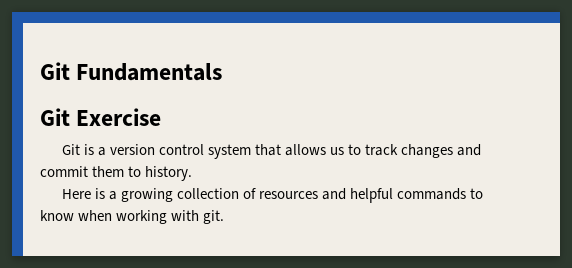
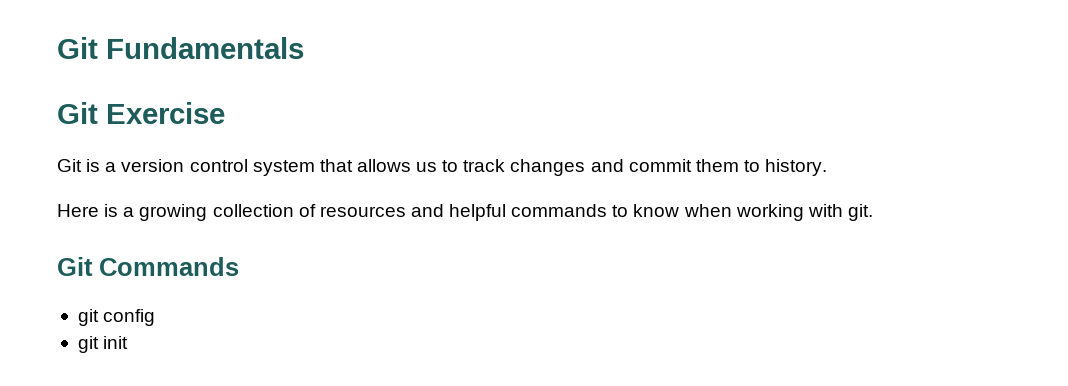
(225, 217) none -> [57,257,239,276] [77,309,156,326] [77,336,129,353] // Git Commands // git config // git init

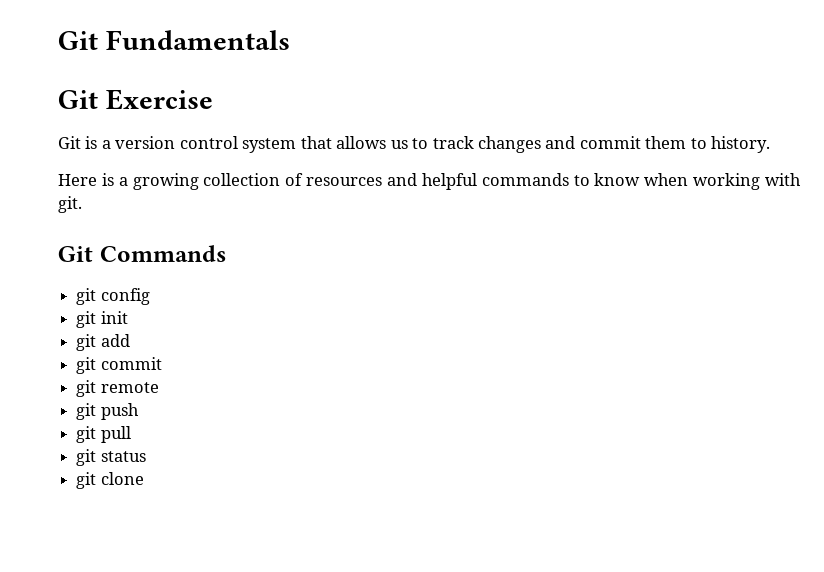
(129, 342) none -> [76,334,130,351] [76,357,162,374] [76,380,159,397] [76,403,139,420] [76,426,131,443] [76,449,146,466] [76,472,144,489] // git add // git commit // git remote // git push // git pull // git status // git clone

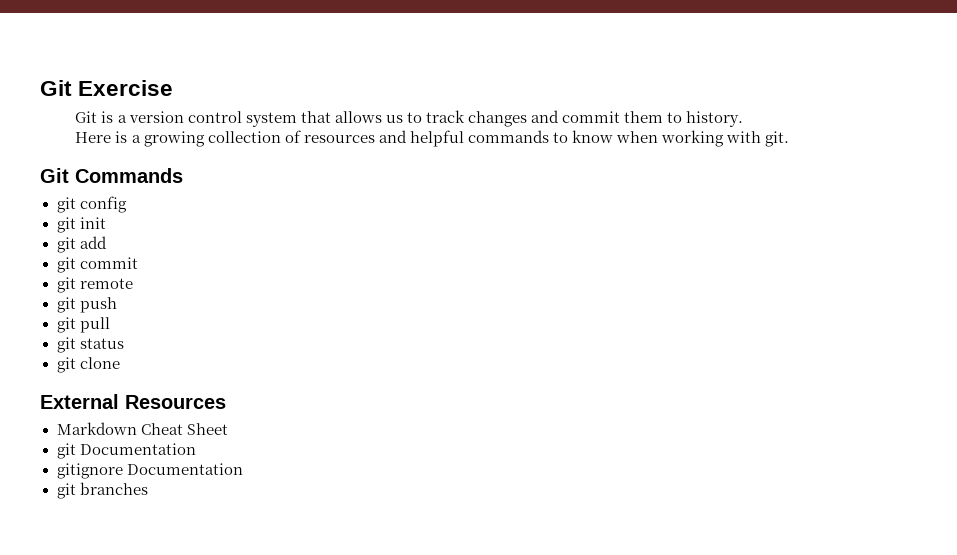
[58,30,290,50] [58,90,98,109] Git Fundamentals // Git -> [40,80,72,96] Git
(144, 478) none -> [40,394,226,409] [56,422,228,435] [56,443,196,459] [56,463,243,479] [56,482,148,499] // External Resources // Markdown Cheat Sheet // git Documentation // gitignore Documentation // git branches

